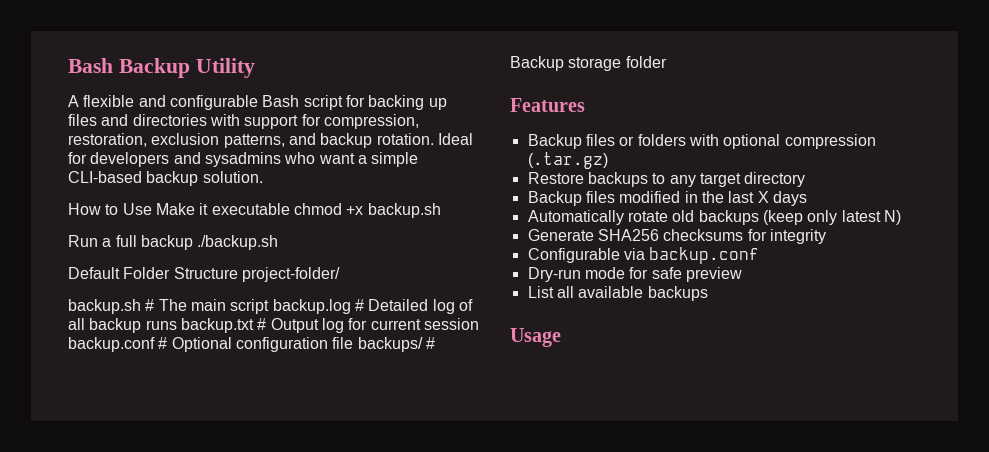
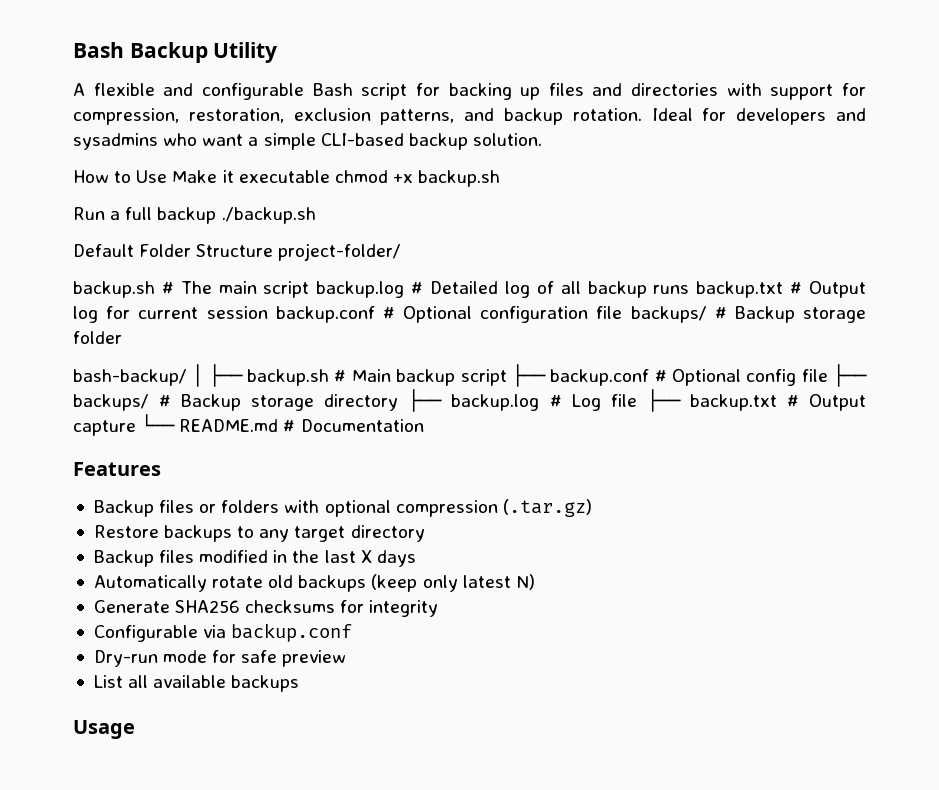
(667, 62) none -> [73,364,867,387] [73,389,867,412] [73,414,424,436] // bash-backup/ │ ├── backup.sh # Main backup script ├── backup.conf # Optional config file ├── backups/ # Backup storage directory ├── backup.log # Log file ├── backup.txt # Output capture └── README.md # Documentation

